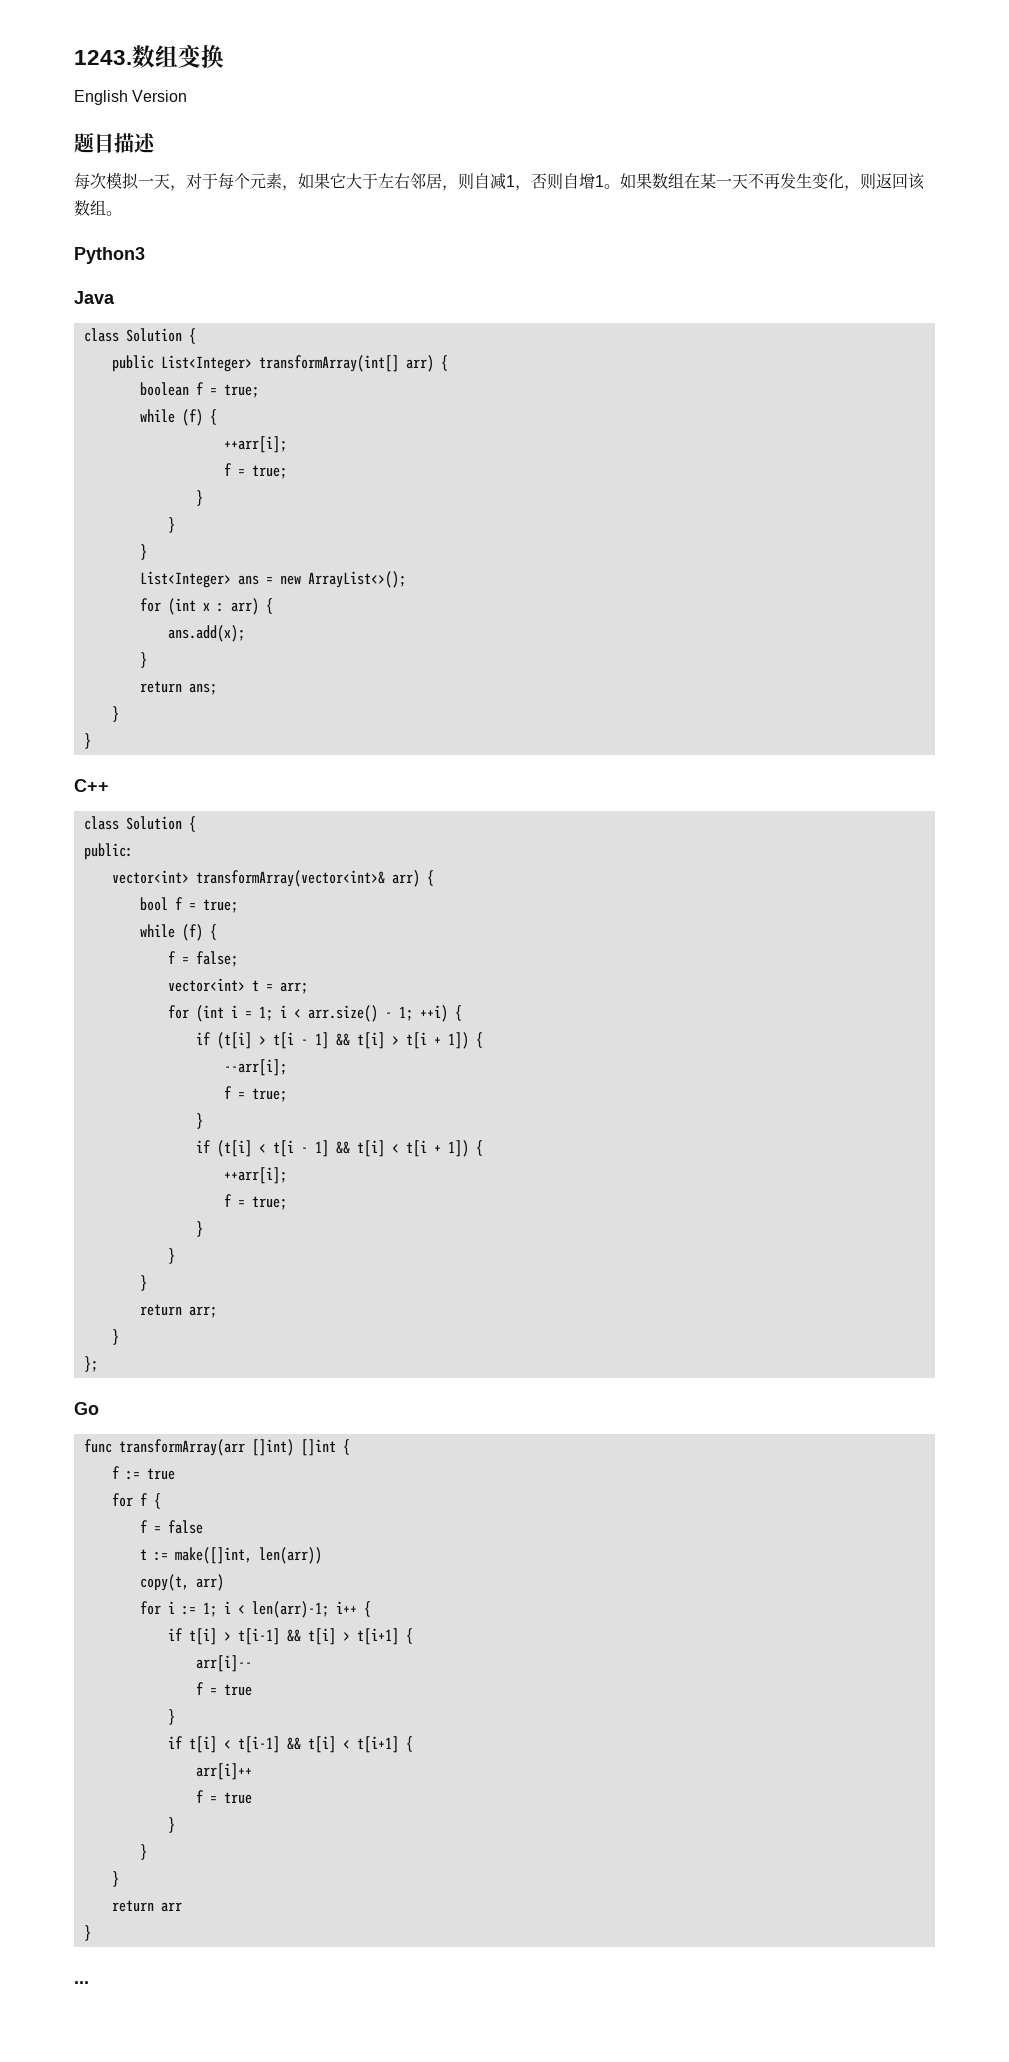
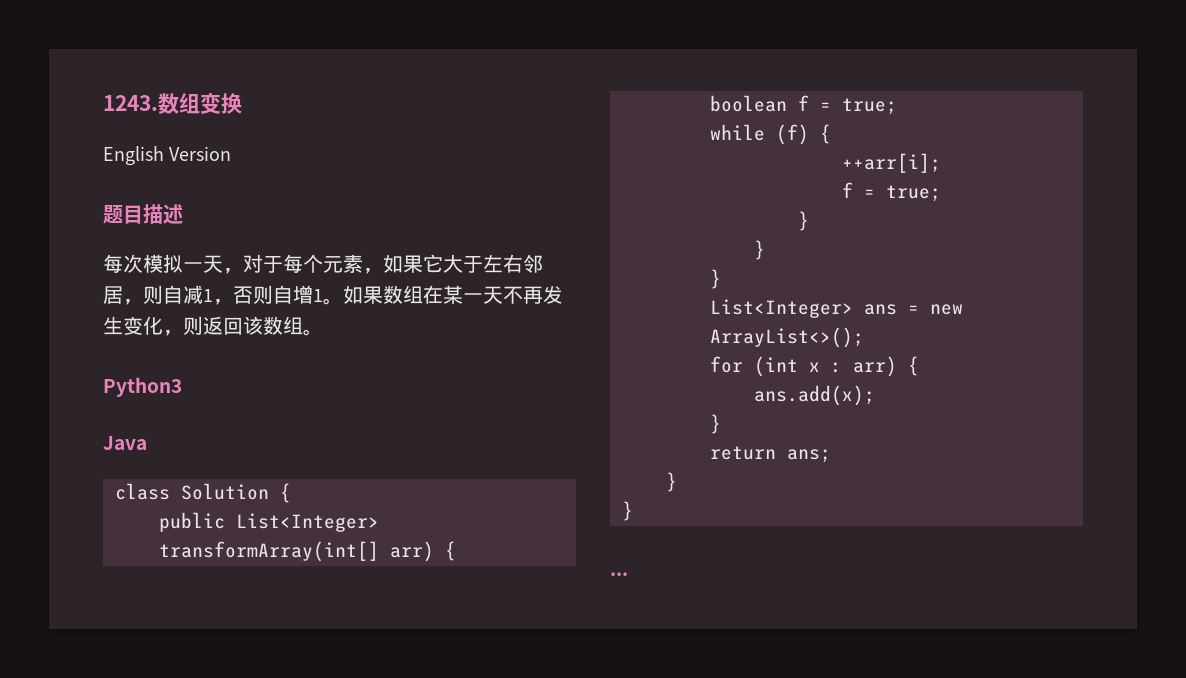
[74,779,109,792] [83,816,196,832] [83,843,133,860] [111,870,434,887] [139,897,238,913] [139,924,217,941] [167,951,238,967] [167,978,308,994] [167,1005,462,1022] [195,1032,483,1049] [223,1059,287,1076] [223,1086,287,1102] [195,1113,203,1129] [195,1140,483,1157] [223,1167,287,1184] [223,1194,287,1210] [195,1221,203,1237] [167,1248,175,1264] [139,1275,147,1291] [139,1304,217,1318] [111,1329,119,1345] [83,1356,98,1372] [74,1402,99,1415] [83,1439,350,1456] [111,1466,175,1480] [111,1493,161,1509] [139,1520,203,1534] [139,1547,322,1564] [139,1574,224,1591] [139,1601,371,1618] [167,1628,413,1645] [195,1655,252,1672] [195,1682,252,1696] [167,1709,175,1725] [167,1736,413,1753] [195,1763,252,1780] [195,1790,252,1804] [167,1817,175,1833] [139,1844,147,1860] [111,1871,119,1887] [111,1900,182,1912] [83,1925,91,1941] // C++ // class Solution { // public: // vector<int> transformArray(vector<int>& arr) { // bool f = true; // while (f) { // f = false; // vector<int> t = arr; // for (int i = 1; i < arr.size() - 1; ++i) { // if (t[i] > t[i - 1] && t[i] > t[i + 1]) { // --arr[i]; // f = true; // } // if (t[i] < t[i - 1] && t[i] < t[i + 1]) { // ++arr[i]; // f = true; // } // } // } // return arr; // } // }; // Go // func transformArray(arr []int) []int { // f := true // for f { // f = false // t := make([]int, len(arr)) // copy(t, arr) // for i := 1; i < len(arr)-1; i++ { // if t[i] > t[i-1] && t[i] > t[i+1] { // arr[i]-- // f = true // } // if t[i] < t[i-1] && t[i] < t[i+1] { // arr[i]++ // f = true // } // } // } // return arr // } -> (633, 511) none

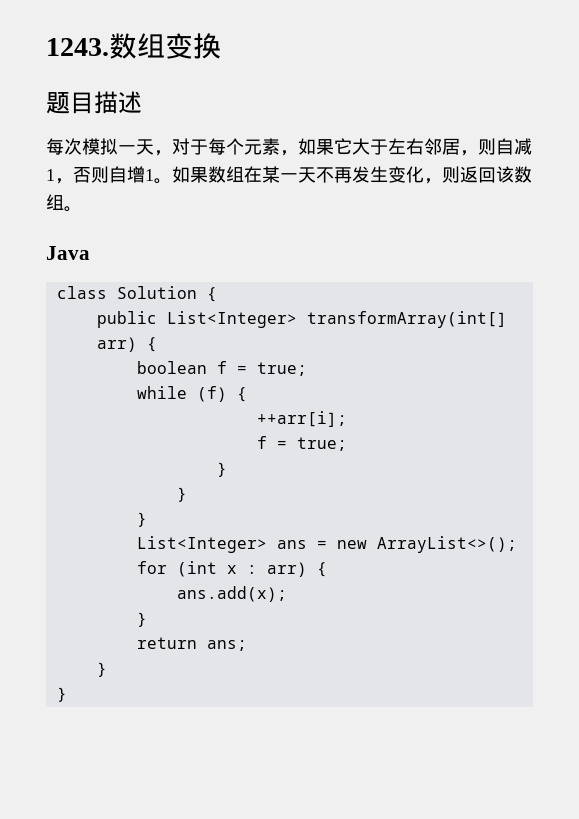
[103,146,232,166] // English Version -> (221, 46) none
[103,377,182,397] // Python3 -> (82, 209) none
[610,572,628,576] // ... -> (67, 694) none

